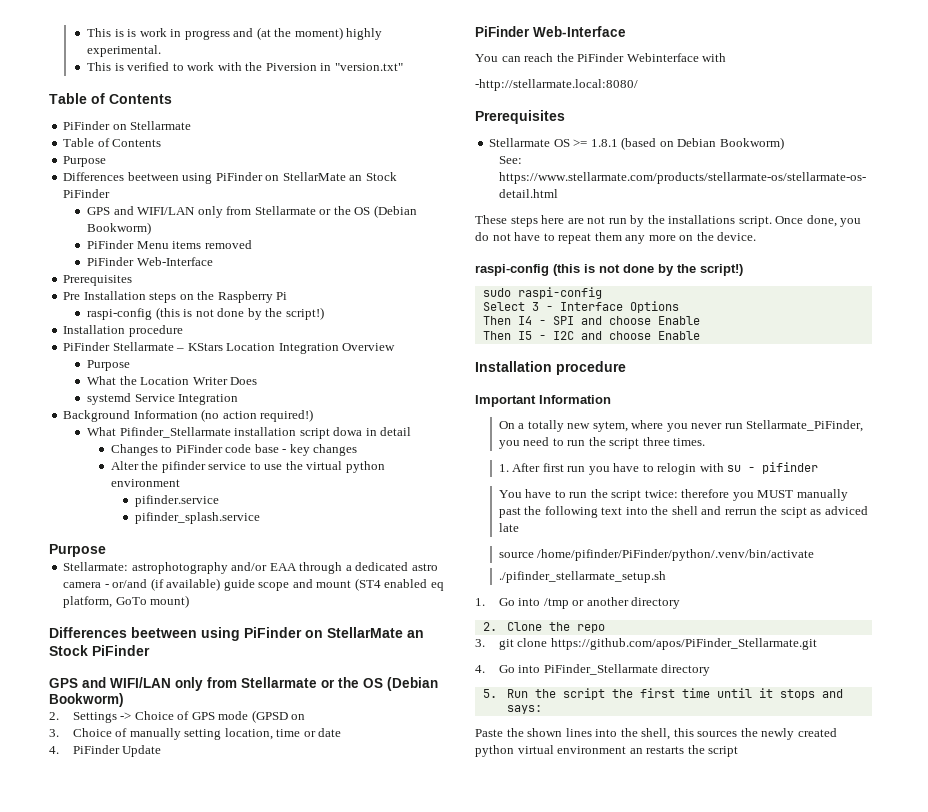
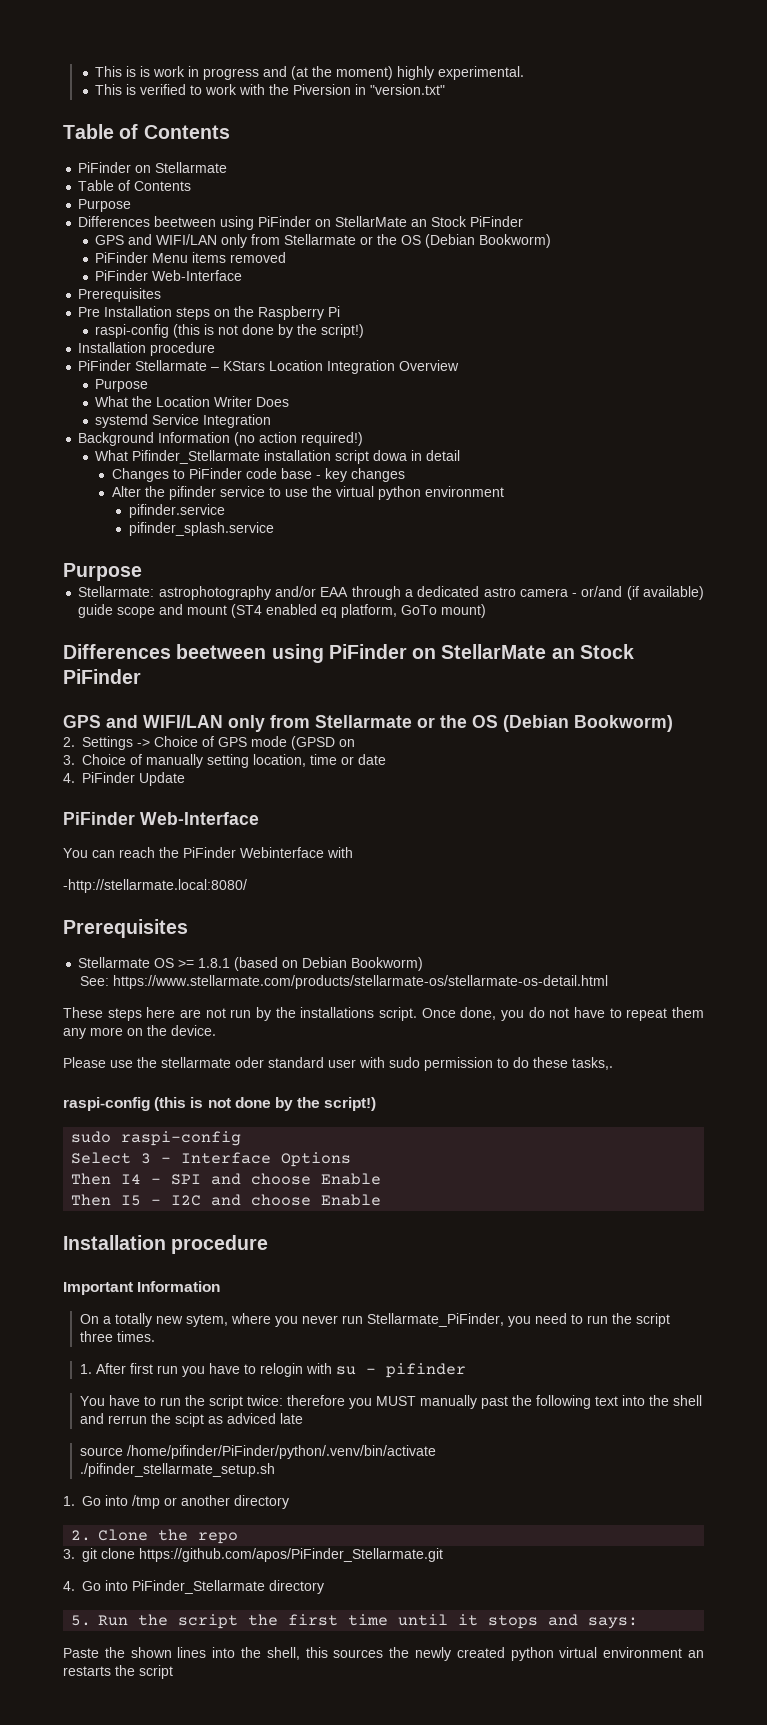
(757, 236) none -> [63,1057,613,1071] // Please use the stellarmate oder standard user with sudo permission to do these tasks,.

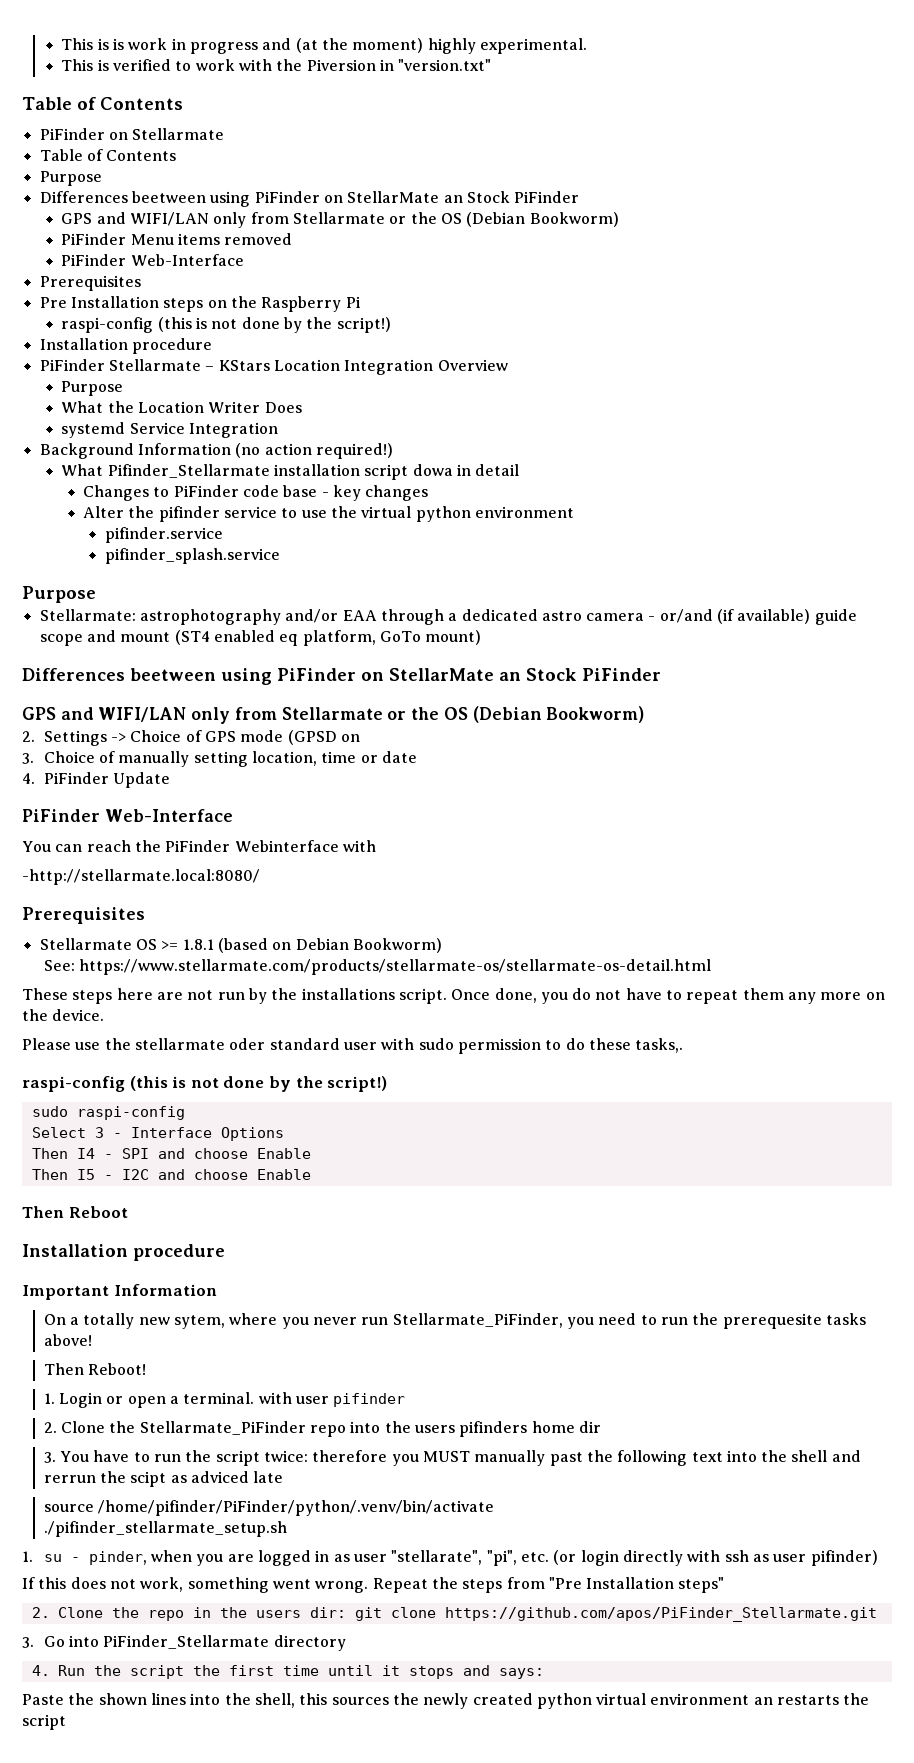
(382, 1200) none -> [22,1206,128,1218] // Then Reboot
[635,1313,670,1327] [79,1331,155,1342] [79,1363,466,1378] script three times. // 1. After first run you have to relogin with su - pifinder // -> [722,1313,866,1329] [43,1334,92,1346] [43,1363,147,1375] [43,1392,406,1408] [43,1421,601,1437] [43,1452,56,1463] prerequesite tasks above! // Then Reboot! // 1. Login or open a terminal. with user pifinder // 2. Clone the Stellarmate_PiFinder repo into the users pifinders home dir // 3.
[82,1495,289,1509] Go into /tmp or another directory -> [43,1550,878,1566] [22,1577,725,1593] su - pinder, when you are logged in as user "stellarate", "pi", etc. (or login directly with ssh as user pifinder) // If this does not work, something went wrong. Repeat the steps from "Pre Installation steps"
[63,1549,75,1559] // 3. -> [192,1607,346,1618] in the users dir:
[63,1581,75,1591] 4. -> [22,1637,34,1648] 3.
[71,1615,92,1626] 5. -> [31,1665,50,1676] 4.

